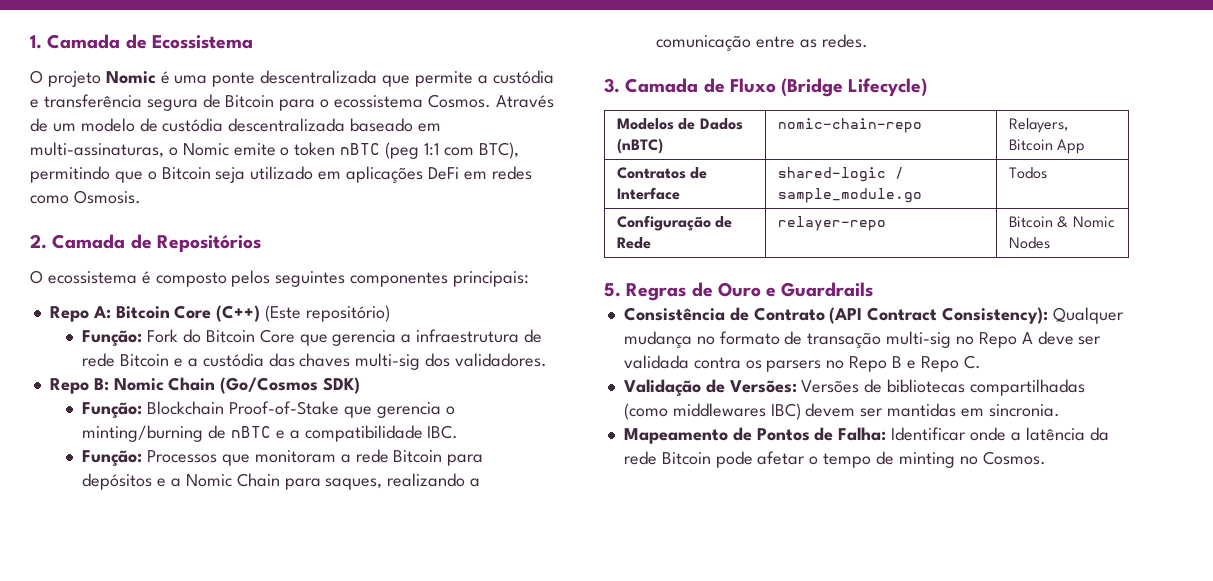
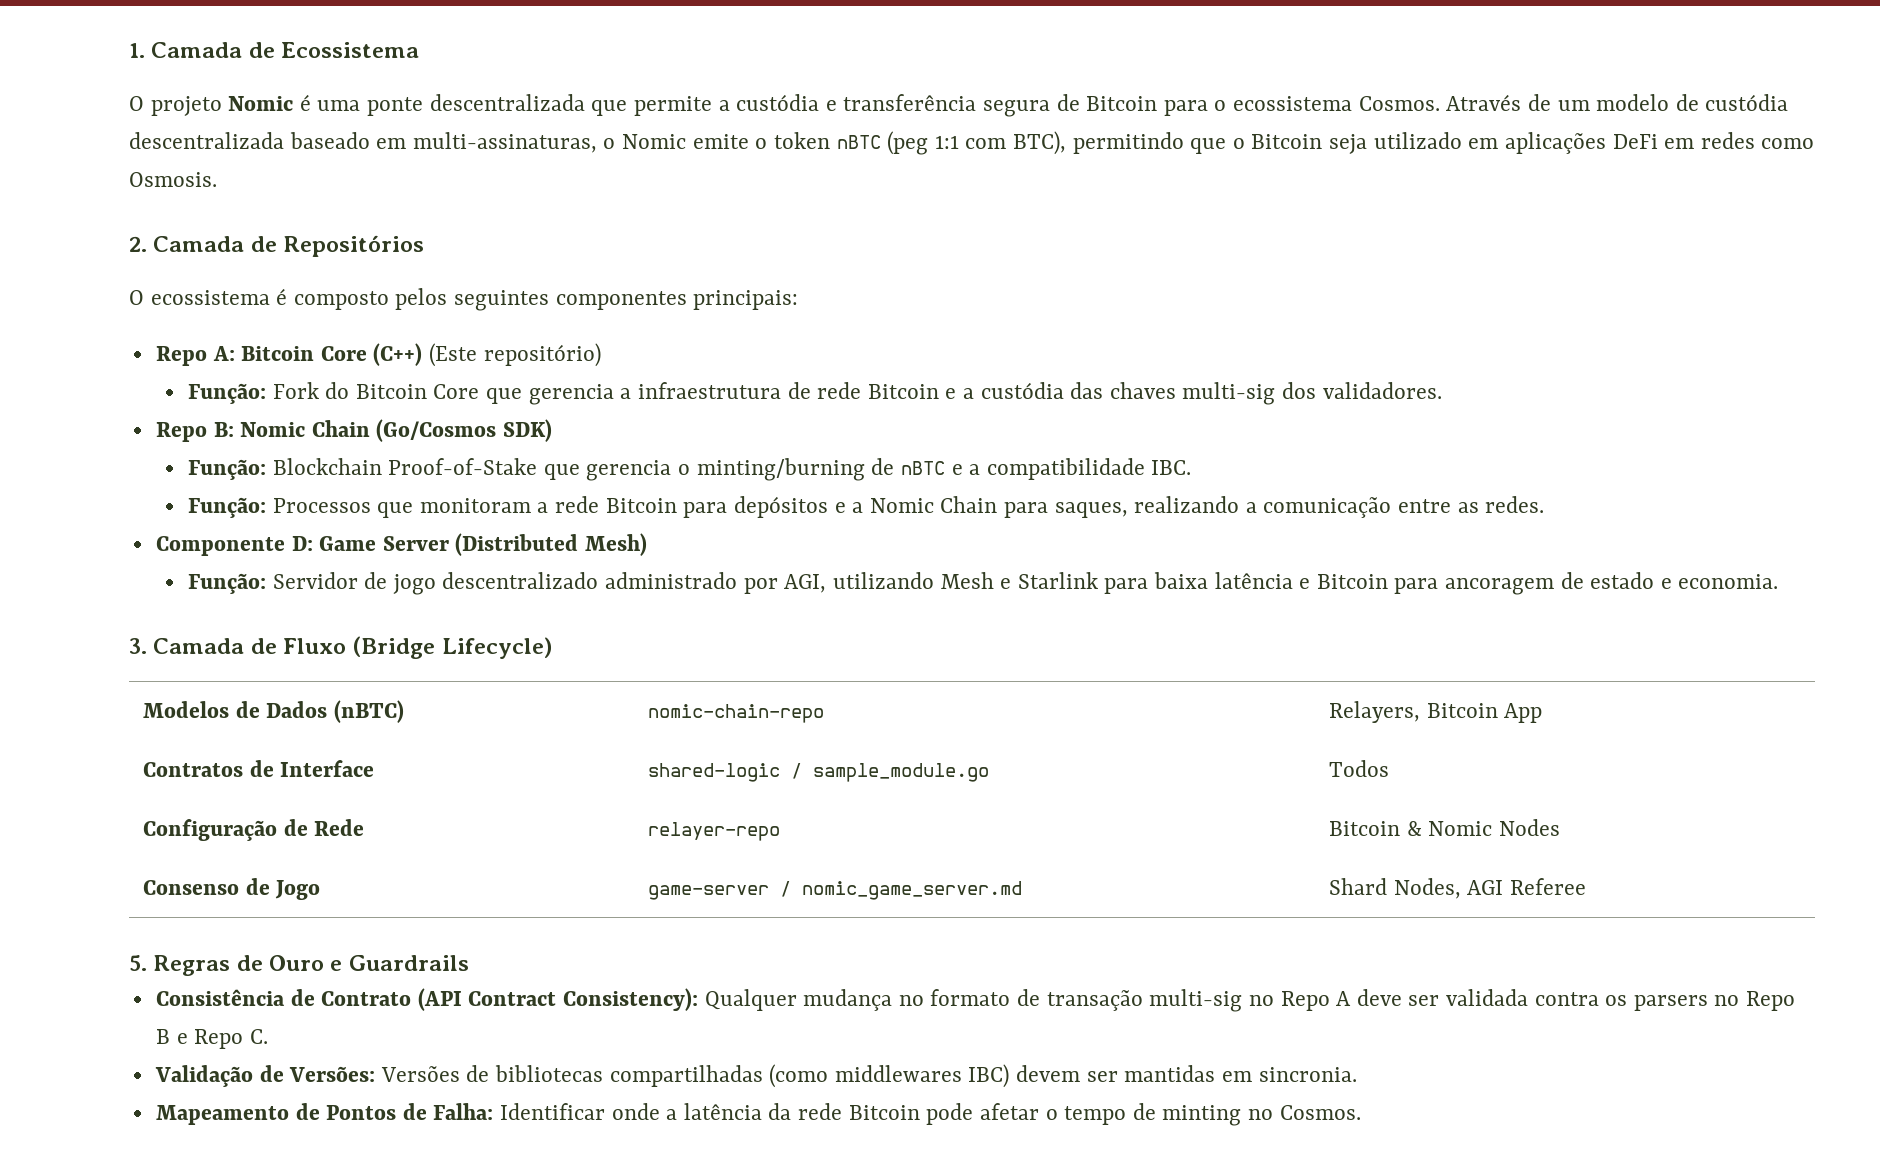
(868, 41) none -> [155,533,648,556] [187,572,1779,595] // Componente D: Game Server (Distributed Mesh) // Função: Servidor de jogo descentralizado administrado por AGI, utilizando Mesh e Starlink para baixa latência e Bitcoin para ancoragem de estado e economia.
(1051, 243) none -> [143,878,321,900] [648,881,1023,900] [1329,878,1586,899] // Consenso de Jogo | game-server / nomic_game_server.md | Shard Nodes, AGI Referee

